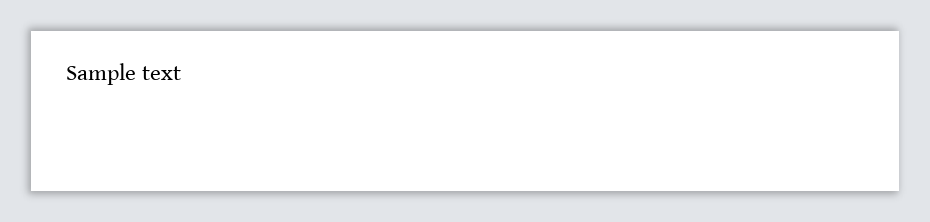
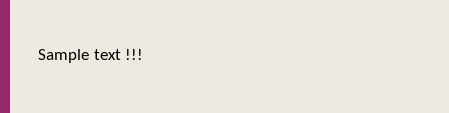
(182, 73) none -> [125,49,144,60] !!!

